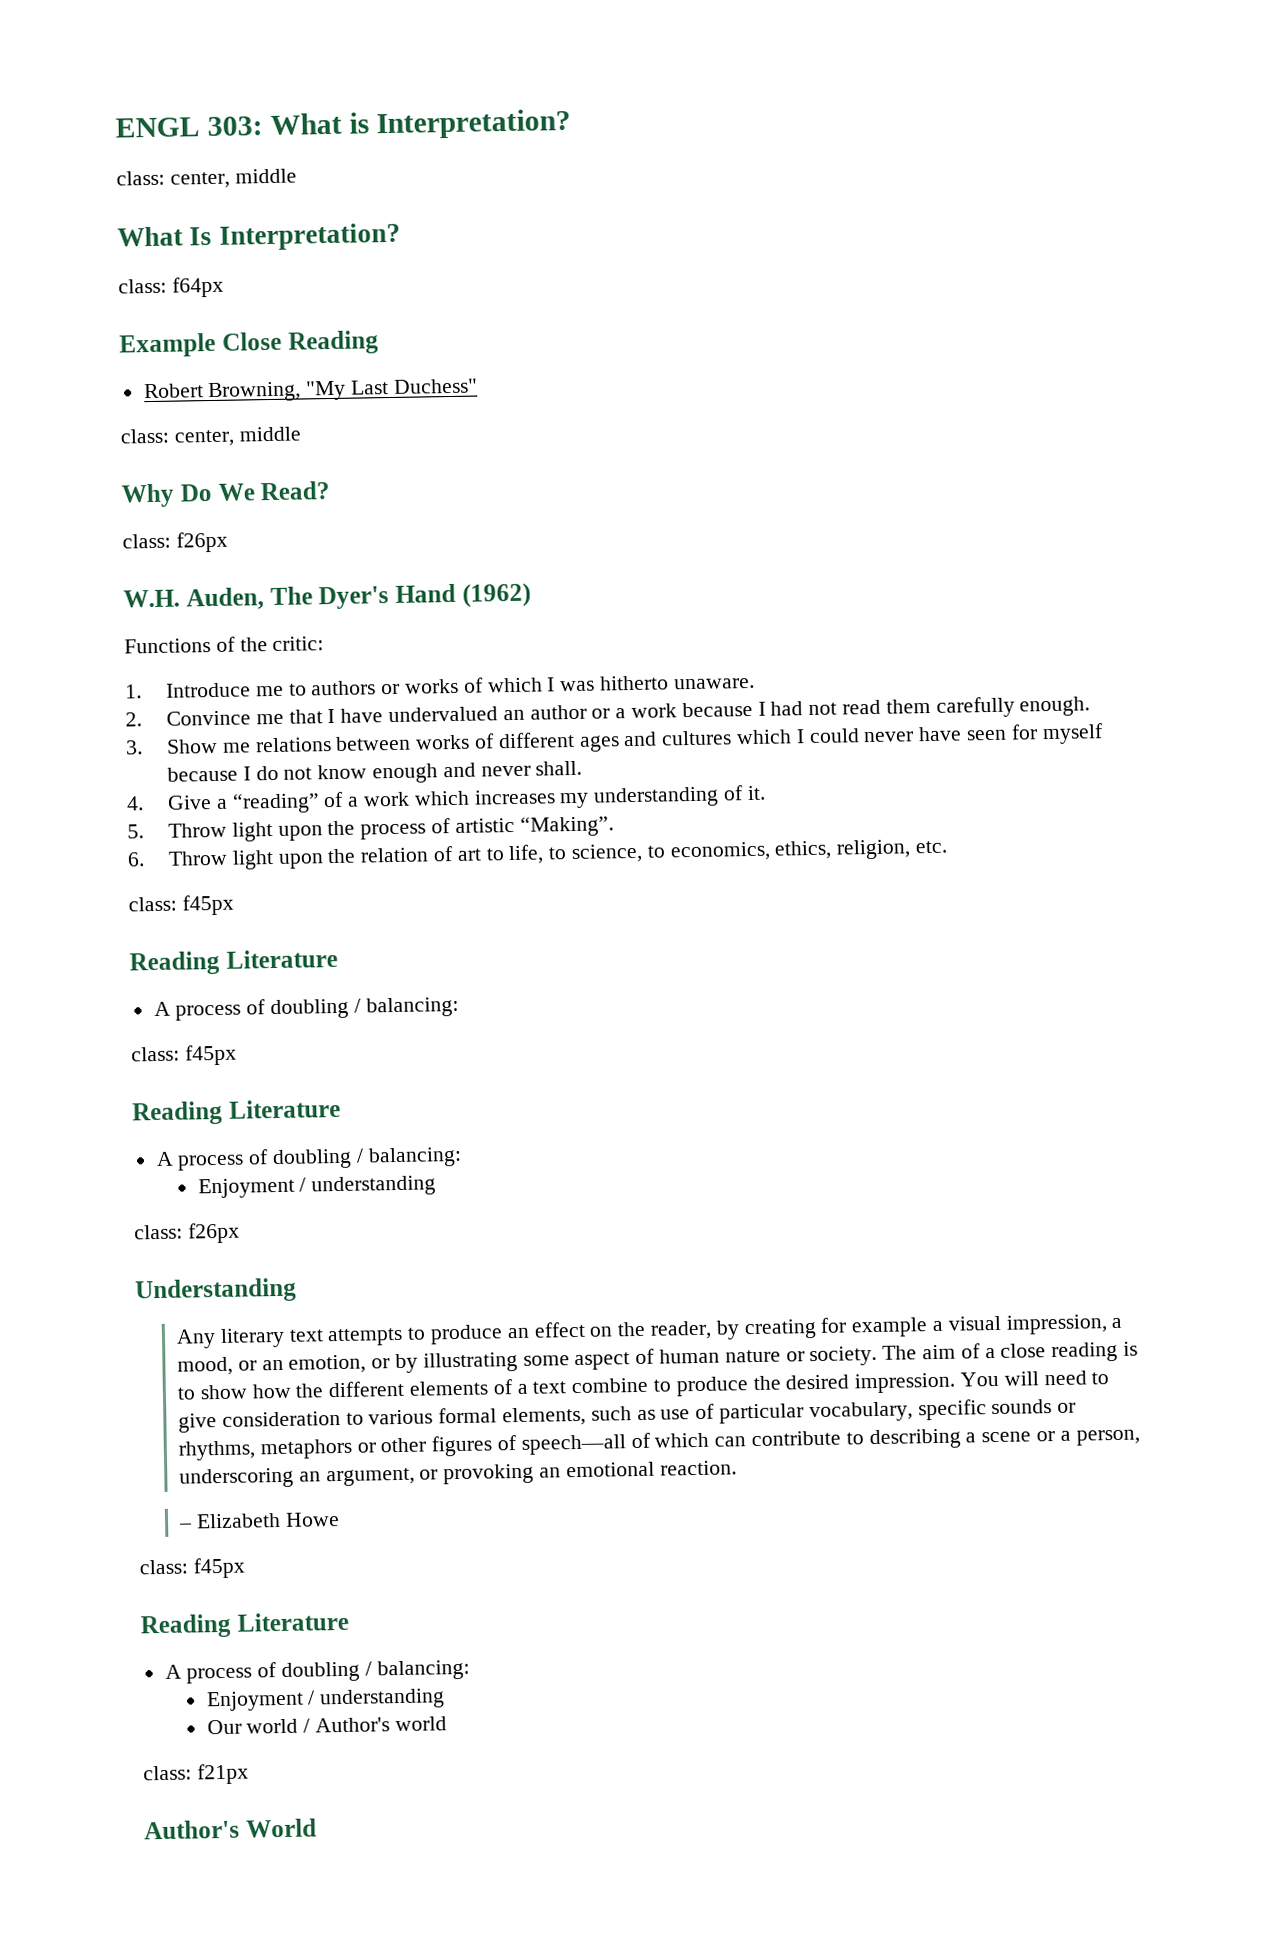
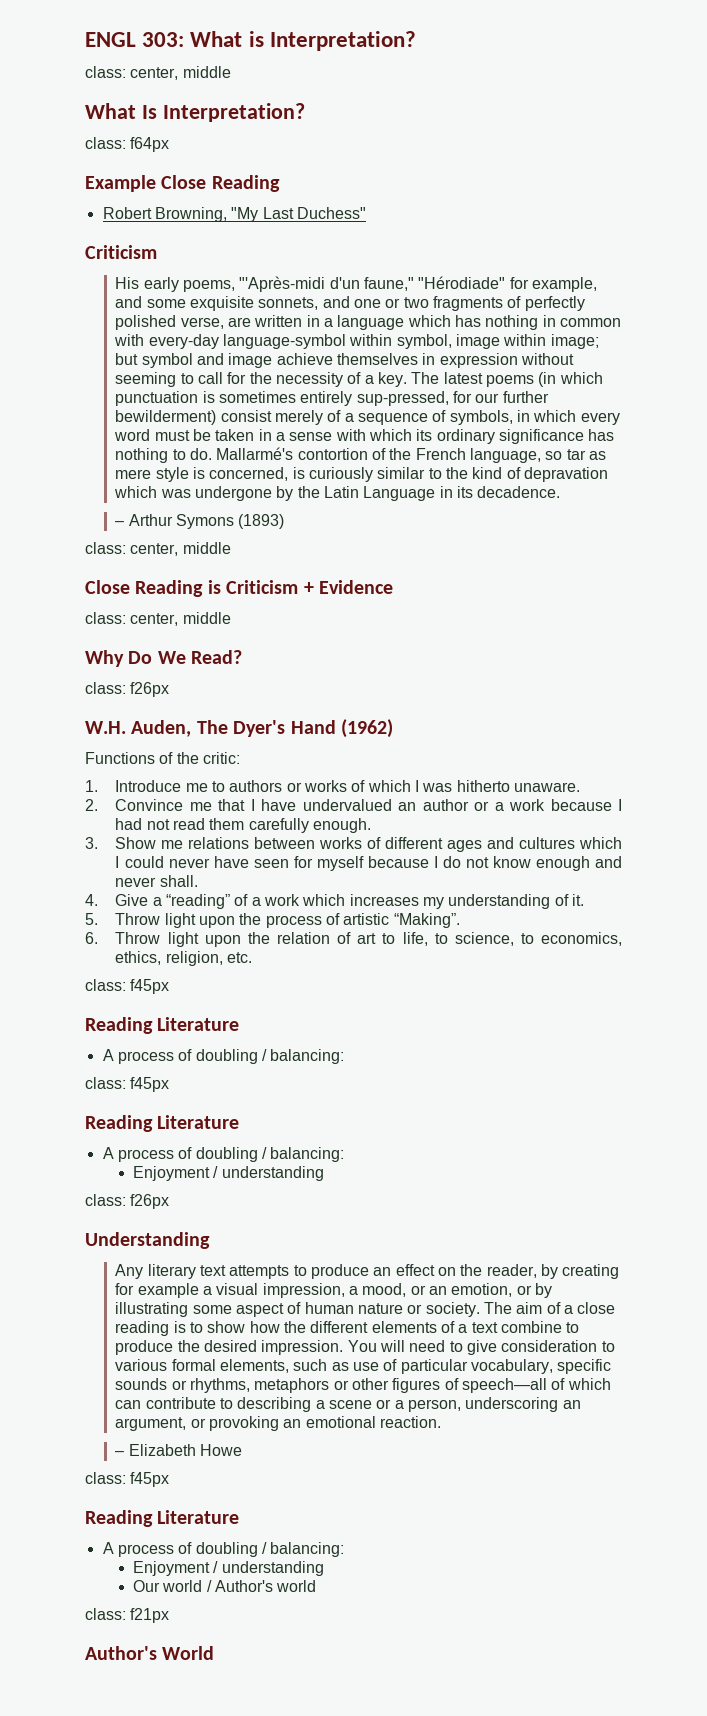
(478, 386) none -> [85,245,157,259] [115,276,598,292] [115,296,585,311] [115,315,622,330] [114,334,599,349] [115,353,575,368] [115,372,603,387] [115,391,549,406] [115,410,620,425] [114,429,615,444] [115,447,607,463] [115,467,609,482] [114,486,561,501] [115,514,285,529] [85,542,231,556] [85,580,393,597] // Criticism // His early poems, "'Après-midi d'un faune," "Hérodiade" for example, and some exquisite sonnets, and one or two fragments of perfectly polished verse, are written in a language which has nothing in common with every-day language-symbol within symbol, image within image; but symbol and image achieve themselves in expression without seeming to call for the necessity of a key. The latest poems (in which punctuation is sometimes entirely sup-pressed, for our further bewilderment) consist merely of a sequence of symbols, in which every word must be taken in a sense with which its ordinary significance has nothing to do. Mallarmé's contortion of the French language, so tar as mere style is concerned, is curiously similar to the kind of depravation which was undergone by the Latin Language in its decadence. // – Arthur Symons (1893) // class: center, middle // Close Reading is Criticism + Evidence

